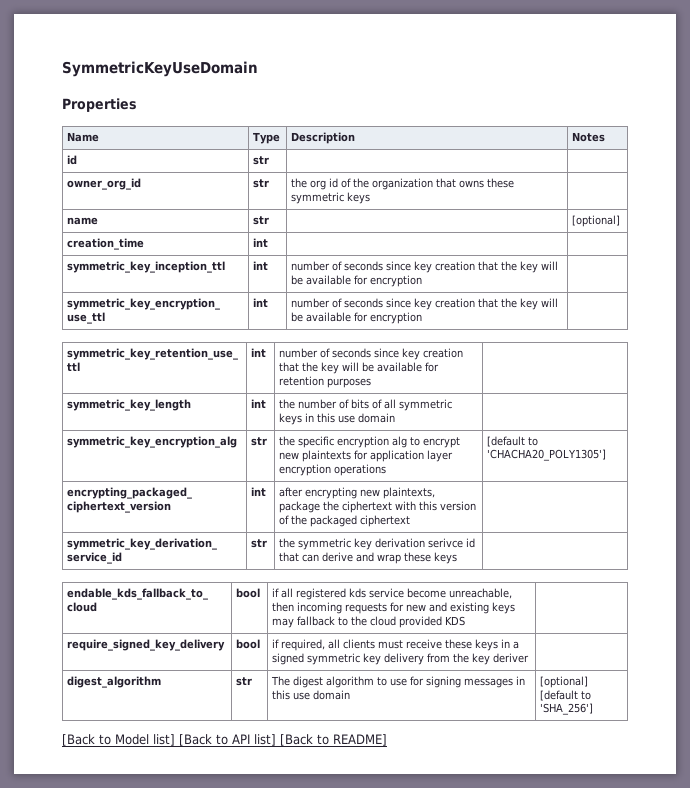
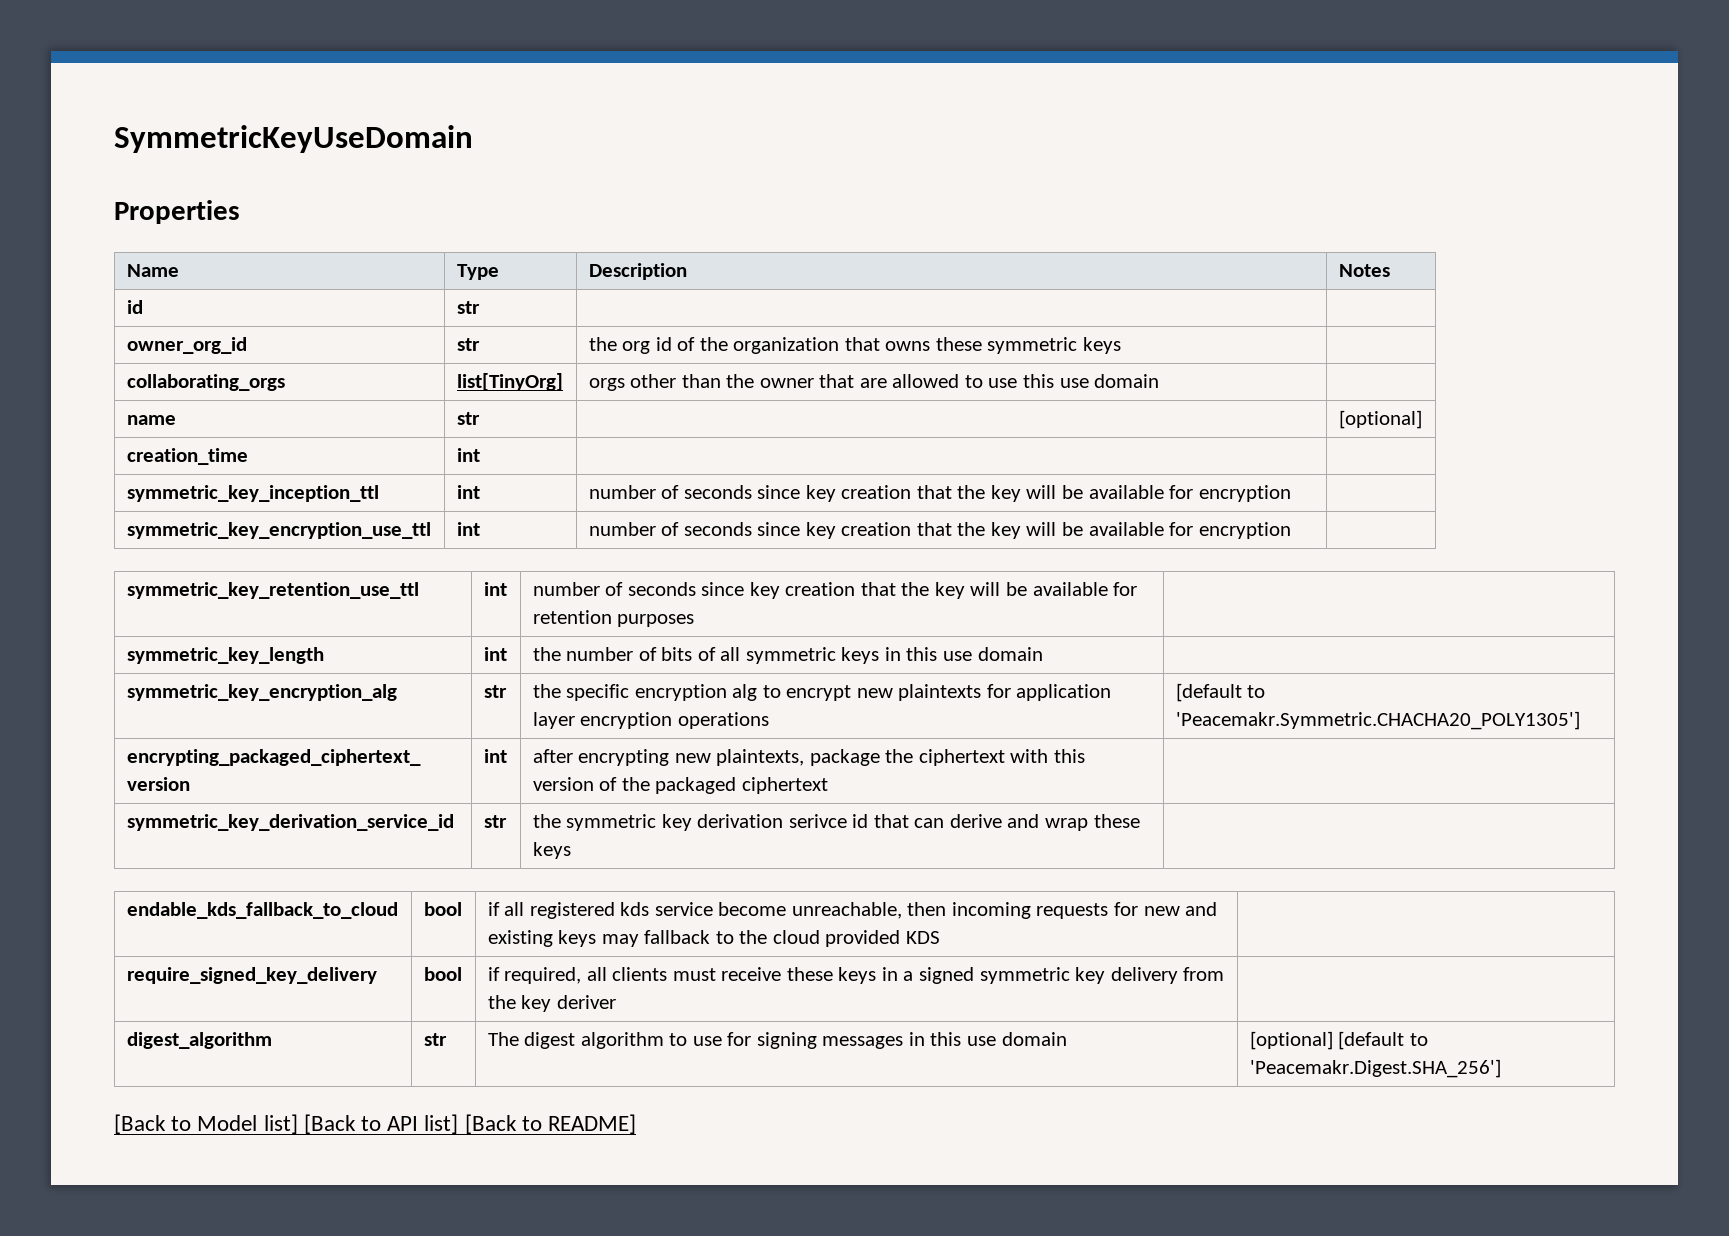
(371, 198) none -> [126,374,285,391] [456,373,563,391] [588,374,1160,391] // collaborating_orgs | list[TinyOrg] | orgs other than the owner that are allowed to use this use domain |
[487,449,607,461] 'CHACHA20_POLY1305'] -> [1175,711,1580,730] 'Peacemakr.Symmetric.CHACHA20_POLY1305']
[540,703,594,715] 'SHA_256'] -> [1249,1059,1501,1078] 'Peacemakr.Digest.SHA_256']

